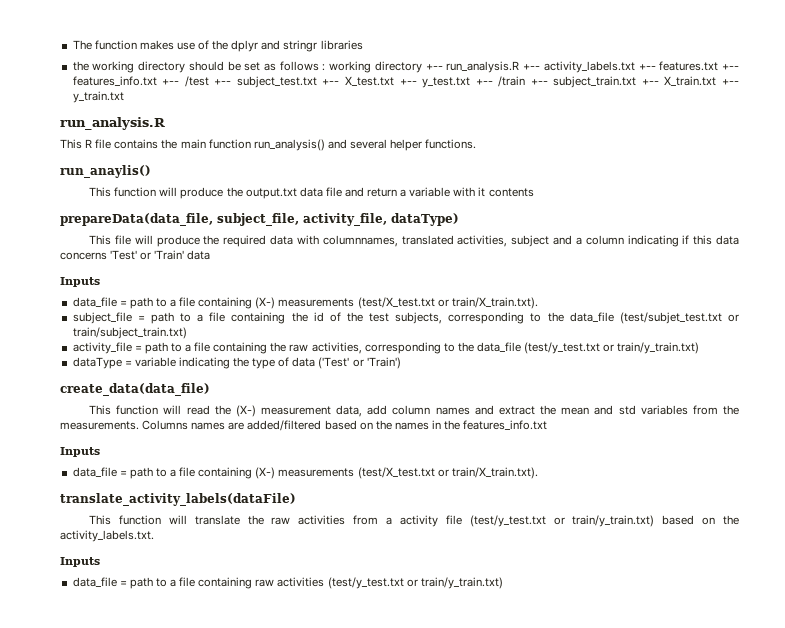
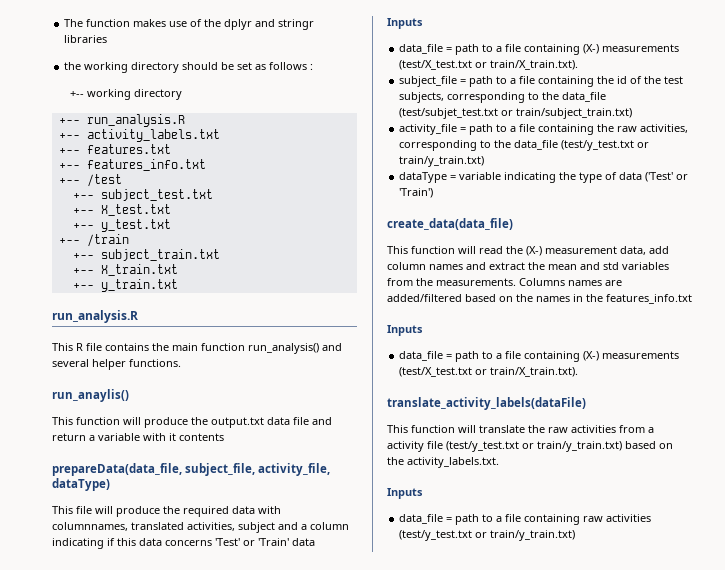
[329,61,422,73] working directory -> [69,89,182,100] // +-- working directory //
(520, 67) none -> (185, 120) //
(635, 67) none -> (220, 135) //
(719, 66) none -> (171, 149) //
(157, 81) none -> (206, 165) //
(209, 81) none -> (122, 180) //
(317, 82) none -> (213, 195) //
(394, 81) none -> (171, 210) //
(471, 82) none -> (171, 225) //
(526, 81) none -> (129, 240) //
(637, 82) none -> (220, 255) //
(717, 81) none -> (178, 270) //

